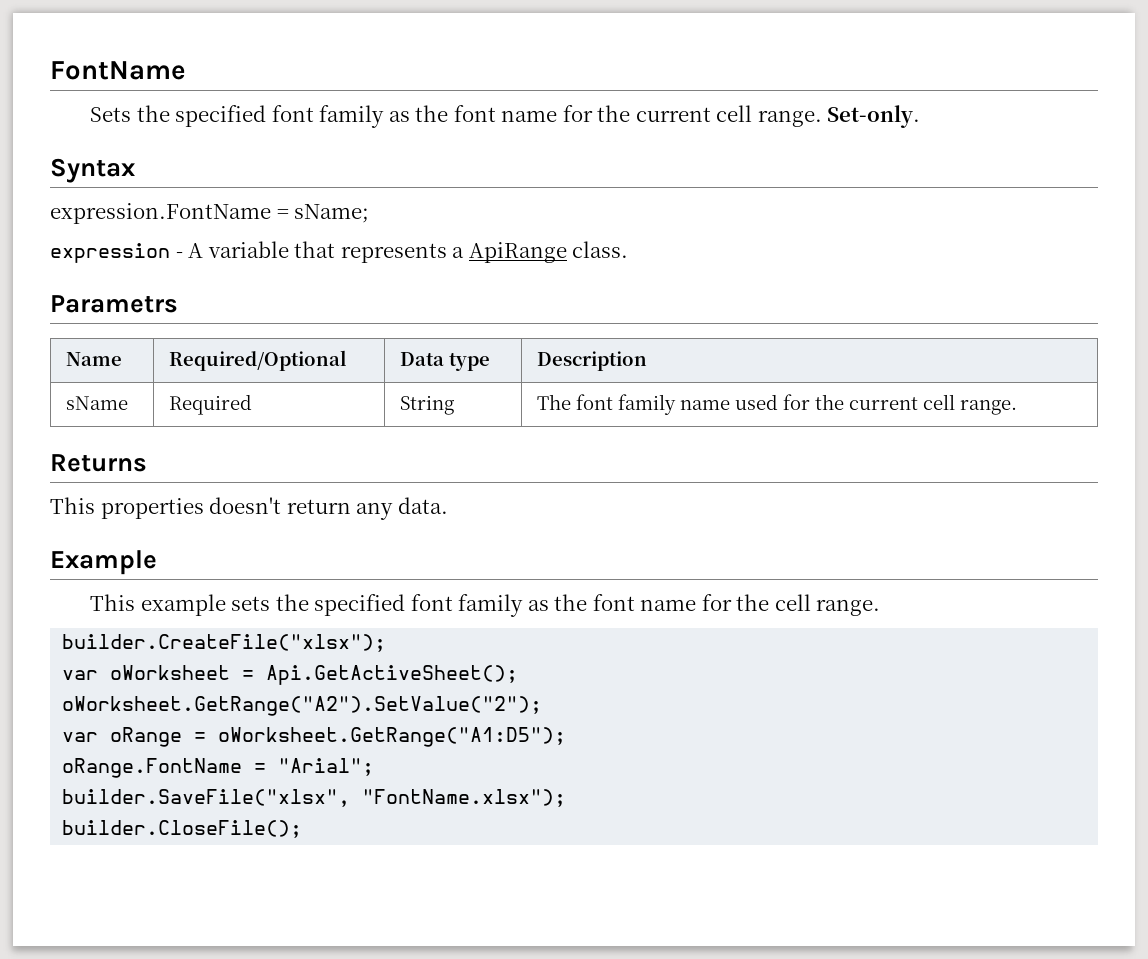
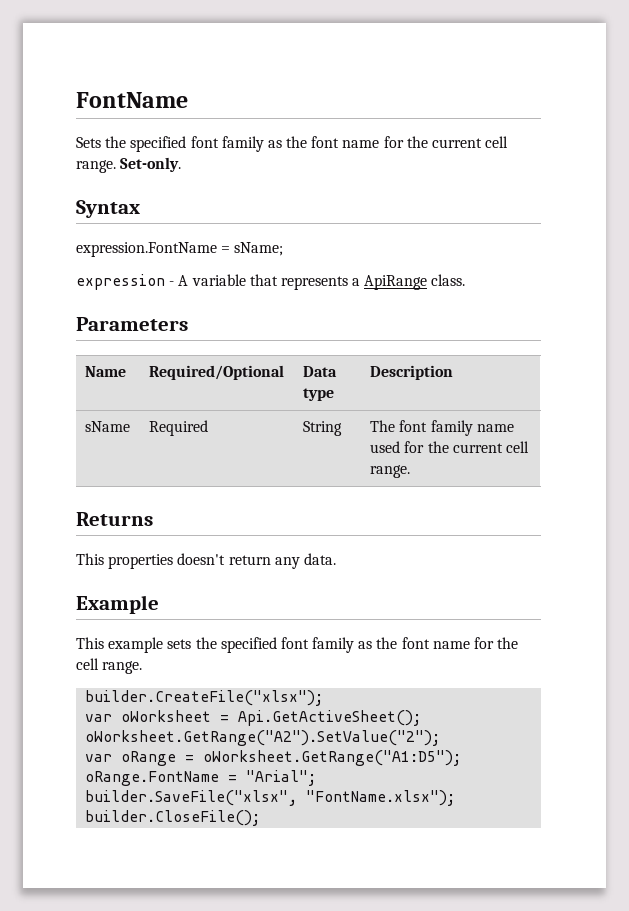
[50,295,178,313] Parametrs -> [76,317,188,331] Parameters

